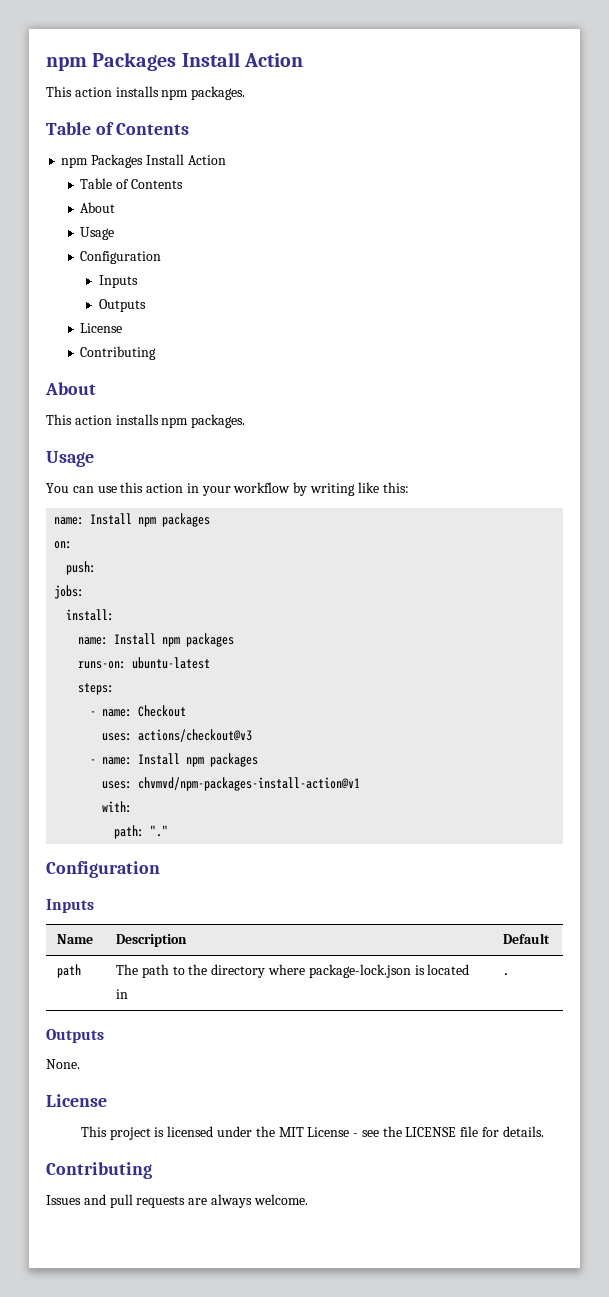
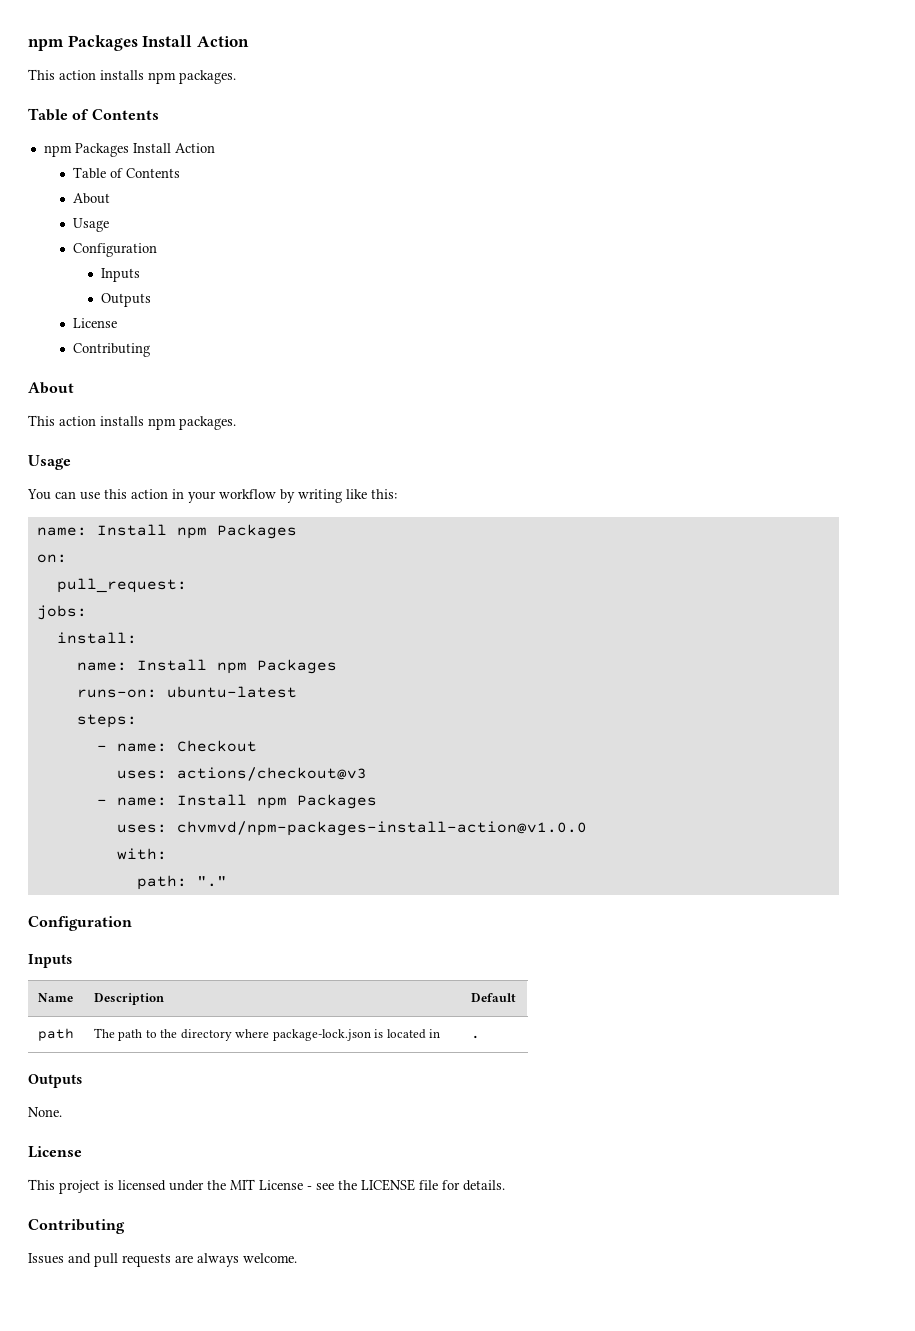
[162,513,211,527] packages -> [216,524,297,539] Packages
[66,561,97,575] push: -> [56,578,187,593] pull_request:
[186,633,235,647] packages -> [256,659,337,674] Packages
[210,753,259,767] [102,777,361,791] packages // uses: chvmvd/npm-packages-install-action@v1 -> [296,794,377,809] [116,821,587,836] Packages // uses: chvmvd/npm-packages-install-action@v1.0.0

